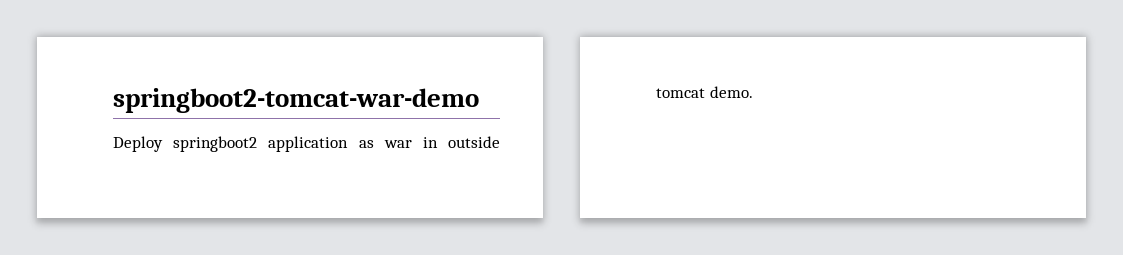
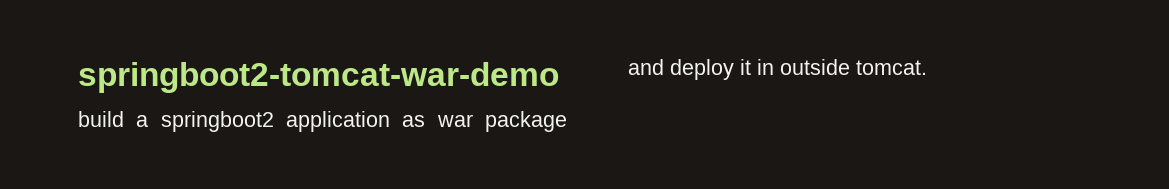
[113,136,163,152] Deploy -> [78,111,149,127] build a
[422,136,501,148] [656,86,753,98] in outside tomcat demo. -> [484,111,567,132] [628,59,927,80] package and deploy it in outside tomcat.

